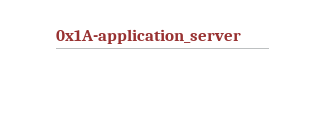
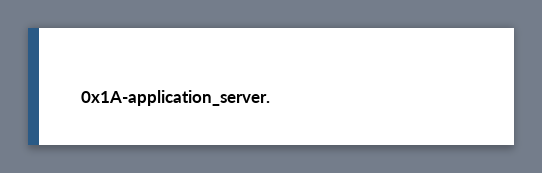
[56,29,241,44] 0x1A-application_server -> [81,90,270,106] 0x1A-application_server.

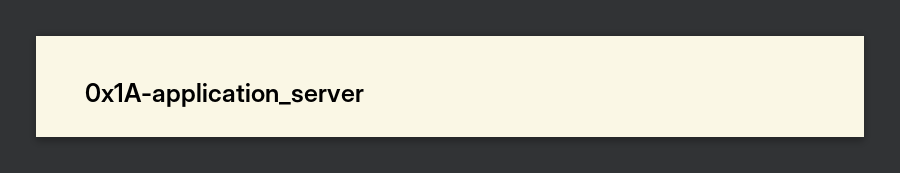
[81,90,270,106] 0x1A-application_server. -> [85,83,364,107] 0x1A-application_server

